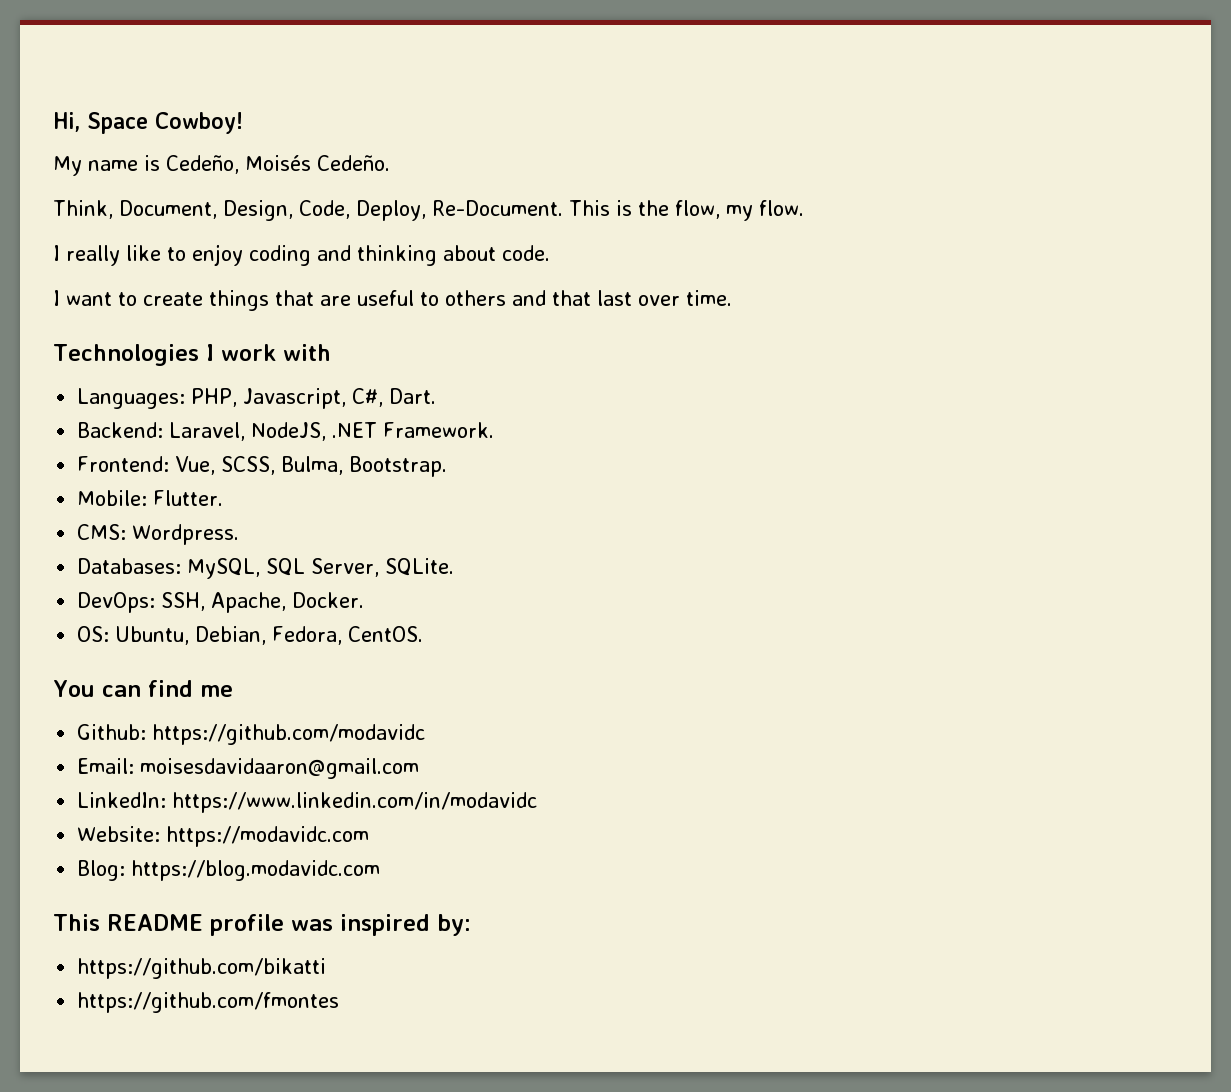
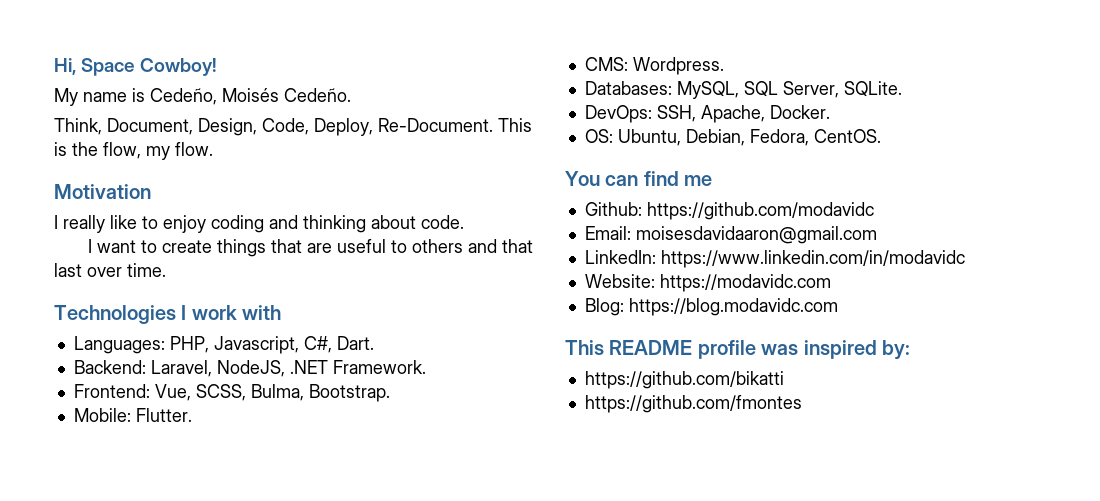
(804, 208) none -> [54,184,151,199] // Motivation

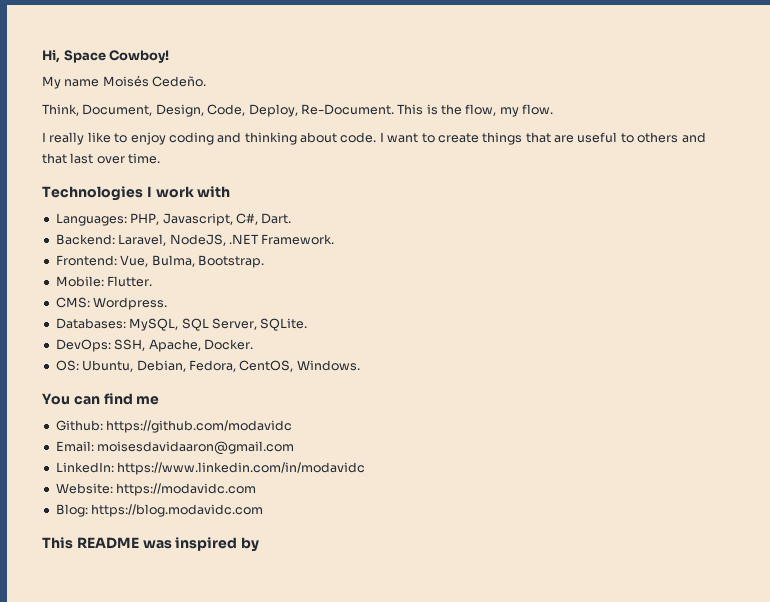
[132,88,217,105] is Cedeño, -> (100, 83) none
[54,184,151,199] // Motivation -> (554, 109) none
(464, 222) // -> (377, 137) none
[195,384,246,401] SCSS, -> (149, 261) none
[813,129,881,143] CentOS. -> [239,360,360,372] CentOS, Windows.
[697,340,756,359] profile -> (139, 543) none
[882,340,910,360] [584,371,784,389] [584,395,802,413] by: // https://github.com/bikatti // https://github.com/fmontes -> [241,537,260,552] by

